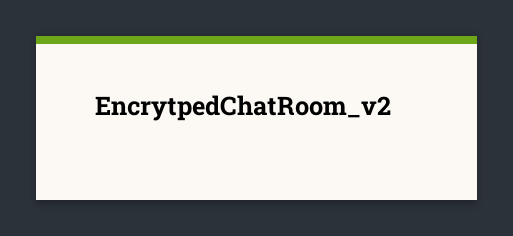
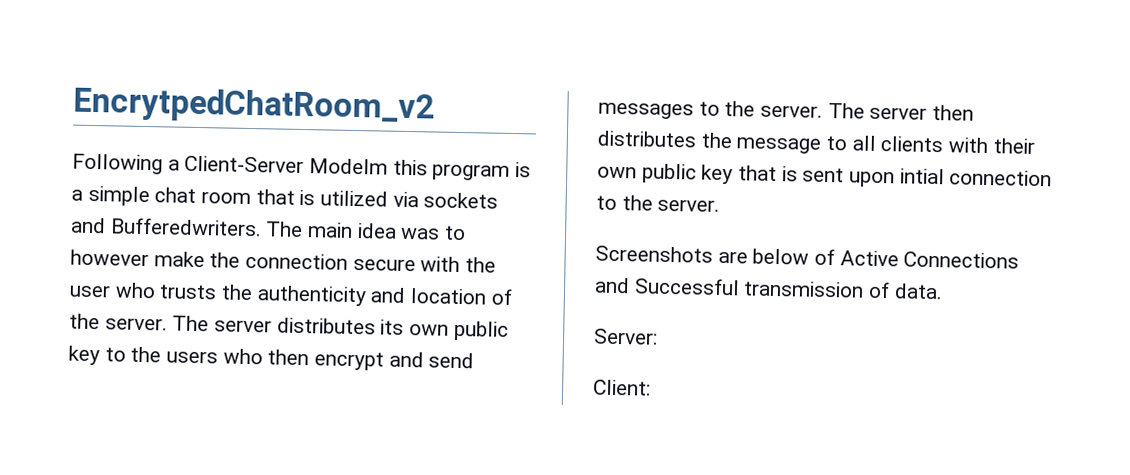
(391, 108) none -> [72,153,532,181] [71,185,499,209] [71,217,467,241] [70,249,497,273] [69,282,513,307] [69,313,509,341] [68,345,475,371] [598,101,975,121] [597,130,1035,154] [597,163,1053,188] [596,195,721,212] [595,245,1020,269] [594,277,943,300] [593,328,658,345] [593,379,651,396] // Following a Client-Server Modelm this program is a simple chat room that is utilized via sockets and Bufferedwriters. The main idea was to however make the connection secure with the user who trusts the authenticity and location of the server. The server distributes its own public key to the users who then encrypt and send messages to the server. The server then distributes the message to all clients with their own public key that is sent upon intial connection to the server. // Screenshots are below of Active Connections and Successful transmission of data. // Server: // Client:

